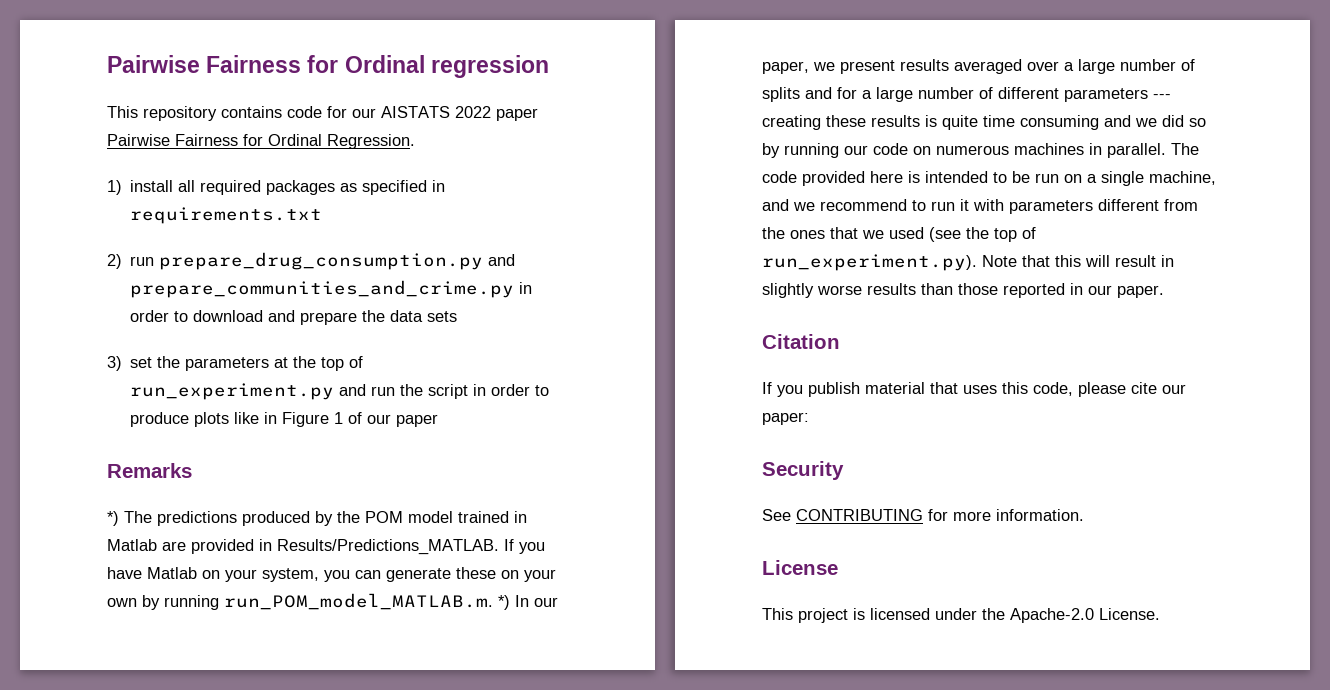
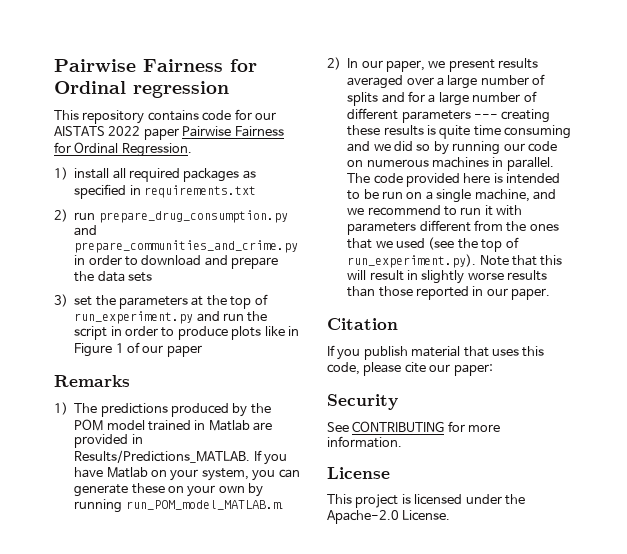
[107,511,119,526] *) -> [54,402,68,415] 1)
[498,595,510,610] *) -> [327,57,341,70] // 2)

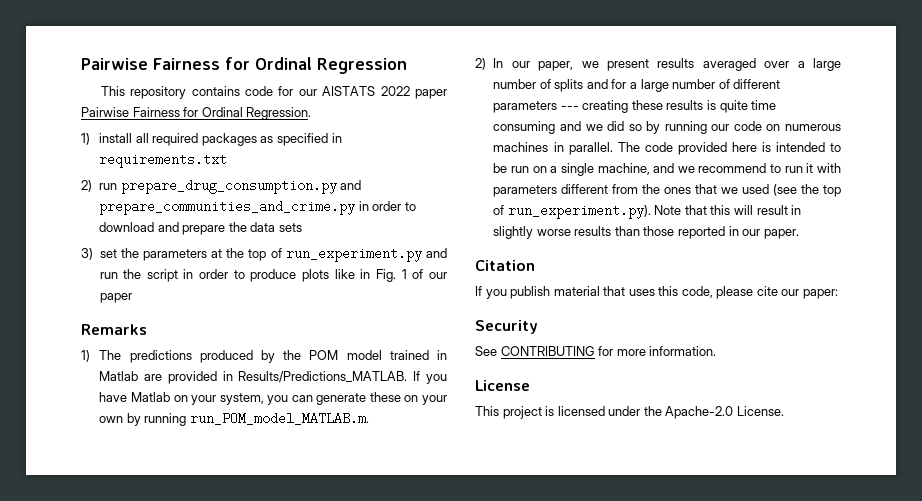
[54,59,257,72] [54,81,229,98] Pairwise Fairness for Ordinal regression -> [81,57,407,74] Pairwise Fairness for Ordinal Regression
[74,343,113,357] Figure -> [376,269,397,282] Fig.

